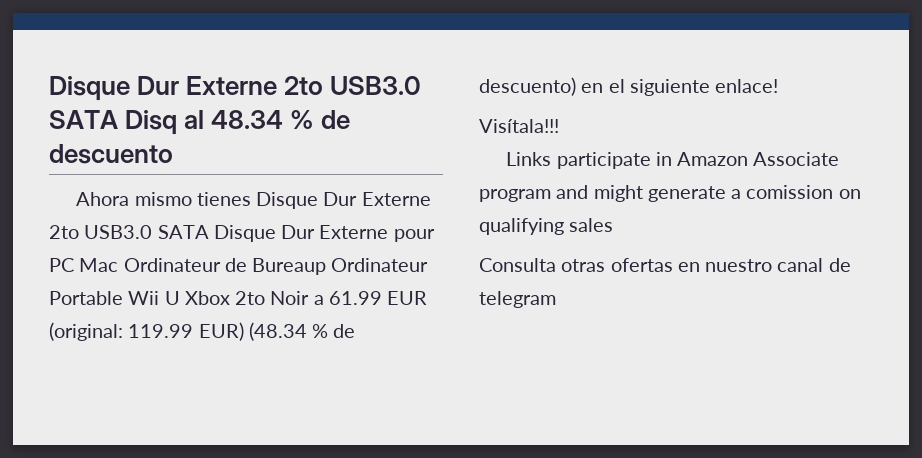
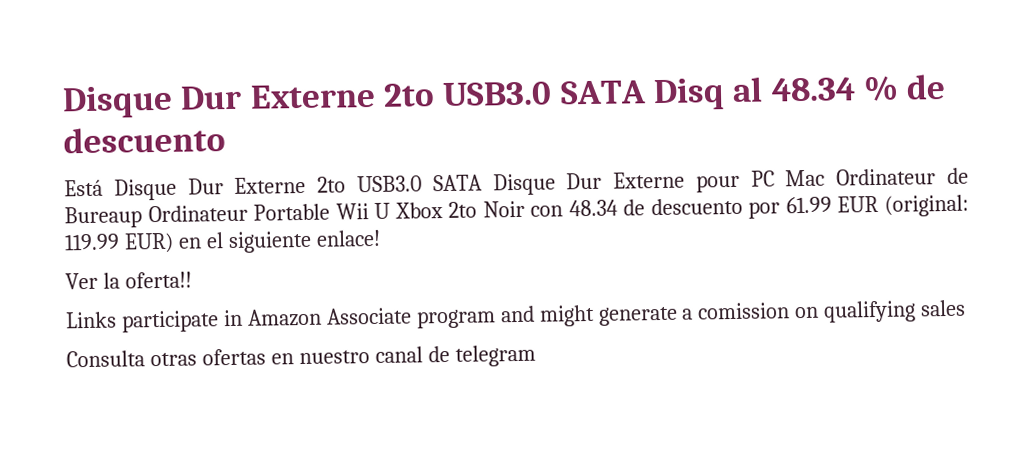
[76,192,251,206] Ahora mismo tienes -> [64,179,103,197] Está
[313,295,324,305] a -> [530,197,781,219] con 48.34 de descuento por
[248,322,356,341] [479,77,576,96] (48.34 % de descuento) -> (174, 243) none
[479,119,559,133] Visítala!!! -> [65,271,192,290] Ver la oferta!!

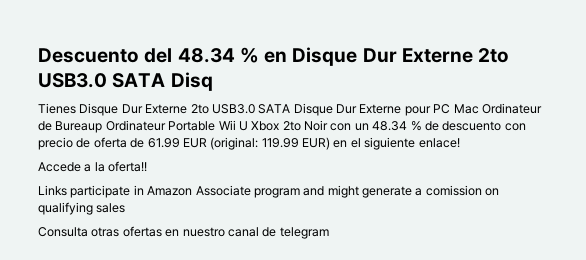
(62, 102) none -> [38,47,288,63] Descuento del 48.34 % en
[732,73,947,102] [63,126,226,154] [64,179,103,197] al 48.34 % de descuento // Está -> [38,103,76,114] // Tienes
[568,197,781,219] 48.34 de descuento por -> [354,121,526,131] [38,137,145,150] un 48.34 % de descuento con precio de oferta de
[65,272,98,290] Ver -> [38,162,92,172] Accede a

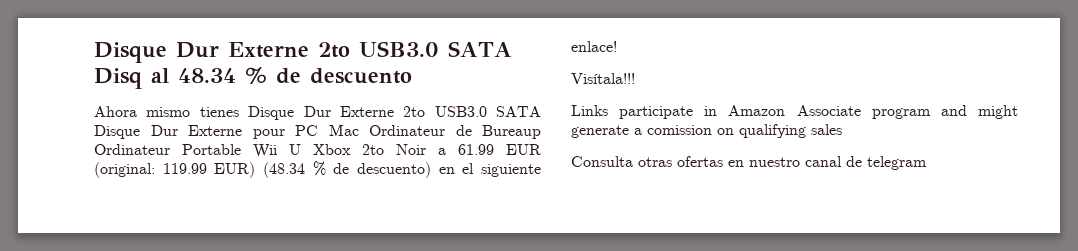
[38,47,288,63] Descuento del 48.34 % en -> (94, 52) none
[38,103,76,114] // Tienes -> [151,67,412,84] [94,106,239,117] al 48.34 % de descuento // Ahora mismo tienes
[330,121,526,131] [38,137,145,150] con un 48.34 % de descuento con precio de oferta de -> [438,148,446,155] a
(330, 143) none -> [263,161,431,178] (48.34 % de descuento)
[38,161,148,172] Accede a la oferta!! -> [571,73,635,84] Visítala!!!

